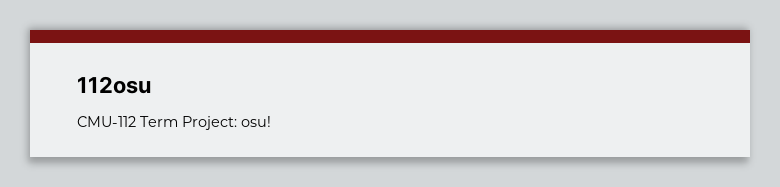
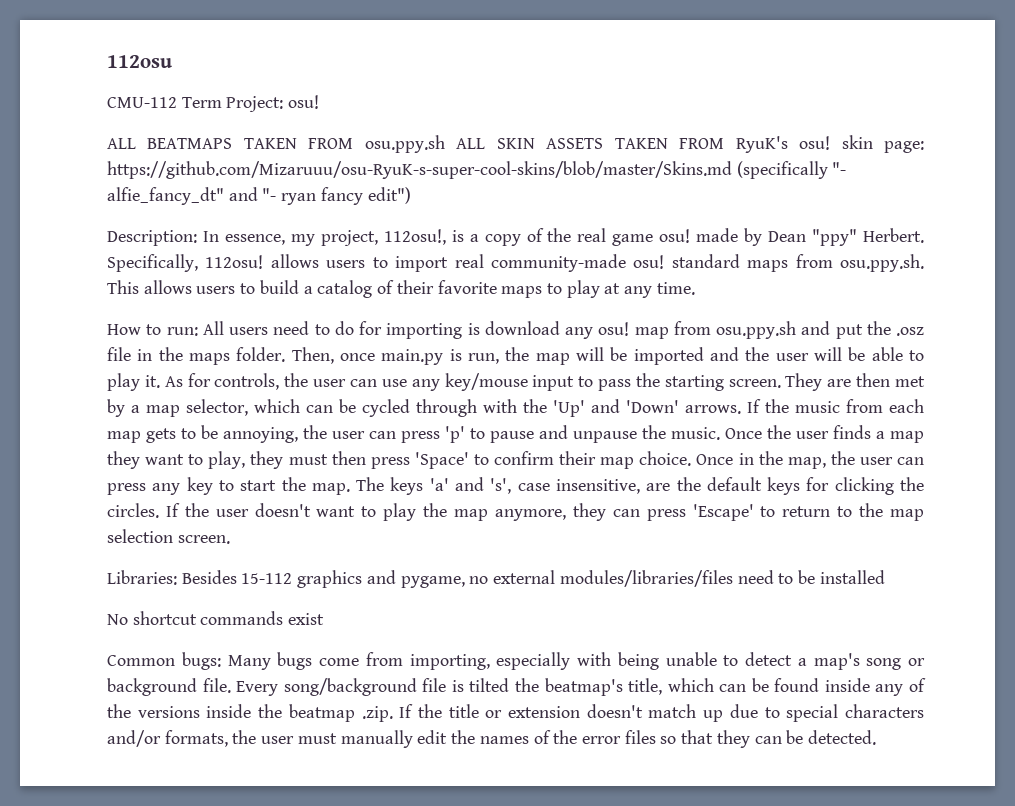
(271, 121) none -> [107,135,924,153] [107,161,847,179] [107,187,411,205] [107,228,925,246] [107,254,924,272] [107,280,695,298] [107,321,924,339] [107,347,925,365] [107,373,926,391] [107,399,924,417] [107,425,924,443] [107,451,925,469] [107,477,924,495] [107,503,925,521] [107,529,230,544] [107,570,885,588] [107,611,325,625] [107,652,925,670] [107,678,926,696] [107,704,925,722] [107,730,877,748] // ALL BEATMAPS TAKEN FROM osu.ppy.sh ALL SKIN ASSETS TAKEN FROM RyuK's osu! skin page: https://github.com/Mizaruuu/osu-RyuK-s-super-cool-skins/blob/master/Skins.md (specifically "- alfie_fancy_dt" and "- ryan fancy edit") // Description: In essence, my project, 112osu!, is a copy of the real game osu! made by Dean "ppy" Herbert. Specifically, 112osu! allows users to import real community-made osu! standard maps from osu.ppy.sh. This allows users to build a catalog of their favorite maps to play at any time. // How to run: All users need to do for importing is download any osu! map from osu.ppy.sh and put the .osz file in the maps folder. Then, once main.py is run, the map will be imported and the user will be able to play it. As for controls, the user can use any key/mouse input to pass the starting screen. They are then met by a map selector, which can be cycled through with the 'Up' and 'Down' arrows. If the music from each map gets to be annoying, the user can press 'p' to pause and unpause the music. Once the user finds a map they want to play, they must then press 'Space' to confirm their map choice. Once in the map, the user can press any key to start the map. The keys 'a' and 's', case insensitive, are the default keys for clicking the circles. If the user doesn't want to play the map anymore, they can press 'Escape' to return to the map selection screen. // Libraries: Besides 15-112 graphics and pygame, no external modules/libraries/files need to be installed // No shortcut commands exist // Common bugs: Many bugs come from importing, especially with being unable to detect a map's song or background file. Every song/background file is tilted the beatmap's title, which can be found inside any of the versions inside the beatmap .zip. If the title or extension doesn't match up due to special characters and/or formats, the user must manually edit the names of the error files so that they can be detected.

